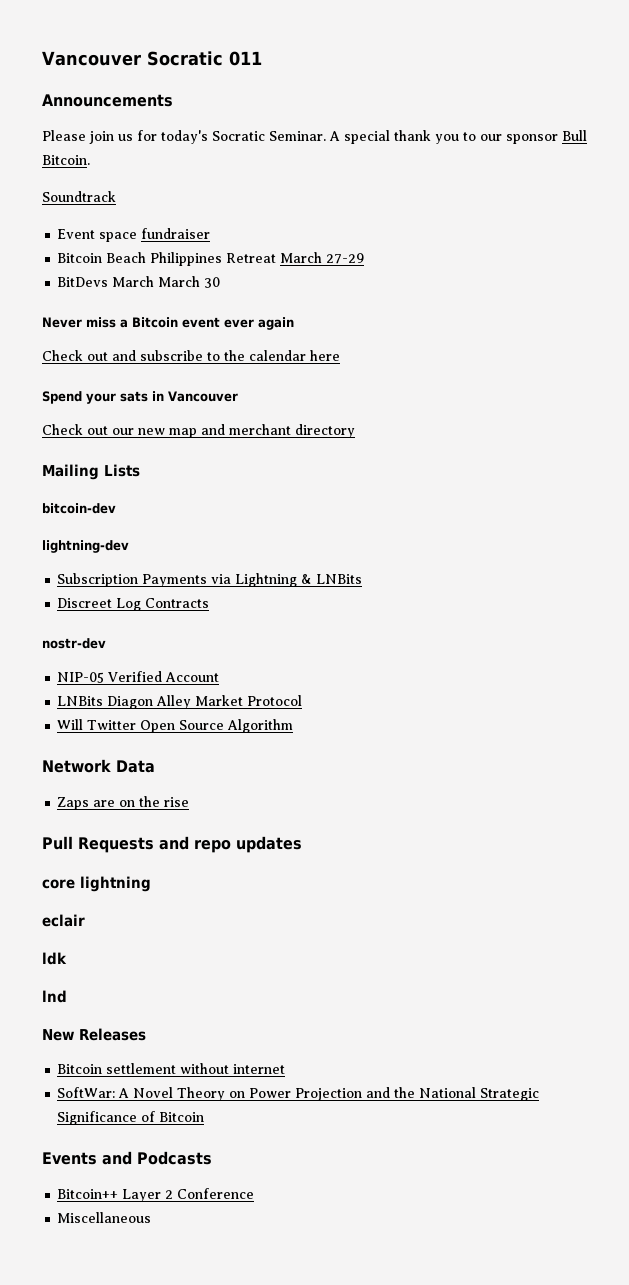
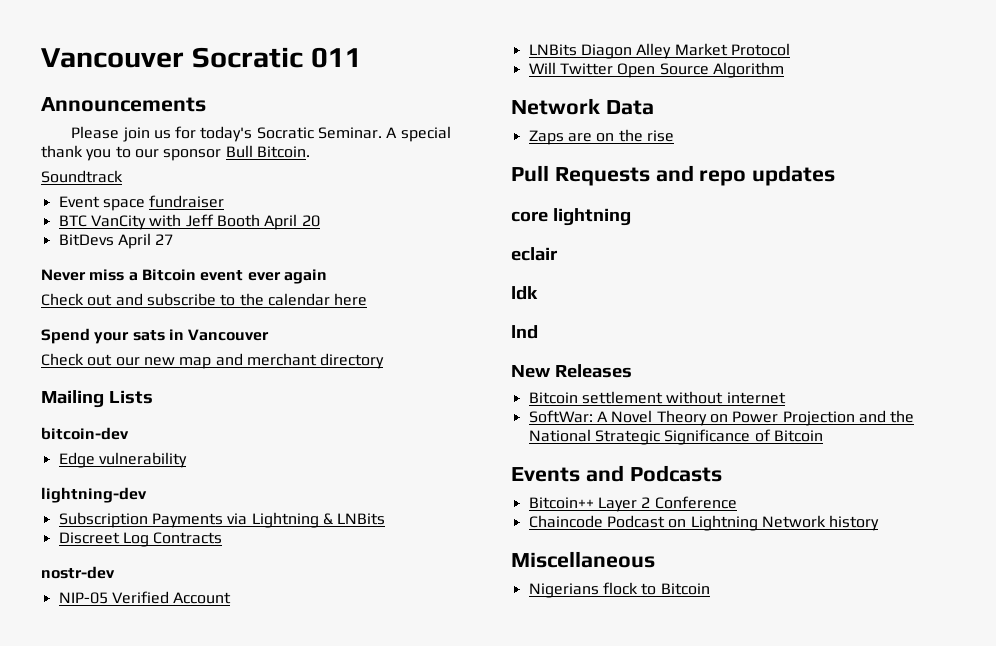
[57,252,365,266] [57,276,221,288] Bitcoin Beach Philippines Retreat March 27-29 // BitDevs March March 30 -> [58,214,320,230] [58,233,174,249] BTC VanCity with Jeff Booth April 20 // BitDevs April 27
(116, 508) none -> [58,452,187,468] // Edge vulnerability
[57,1212,152,1223] Miscellaneous -> [528,515,880,531] [511,551,655,568] [528,582,710,598] Chaincode Podcast on Lightning Network history // Miscellaneous // Nigerians flock to Bitcoin

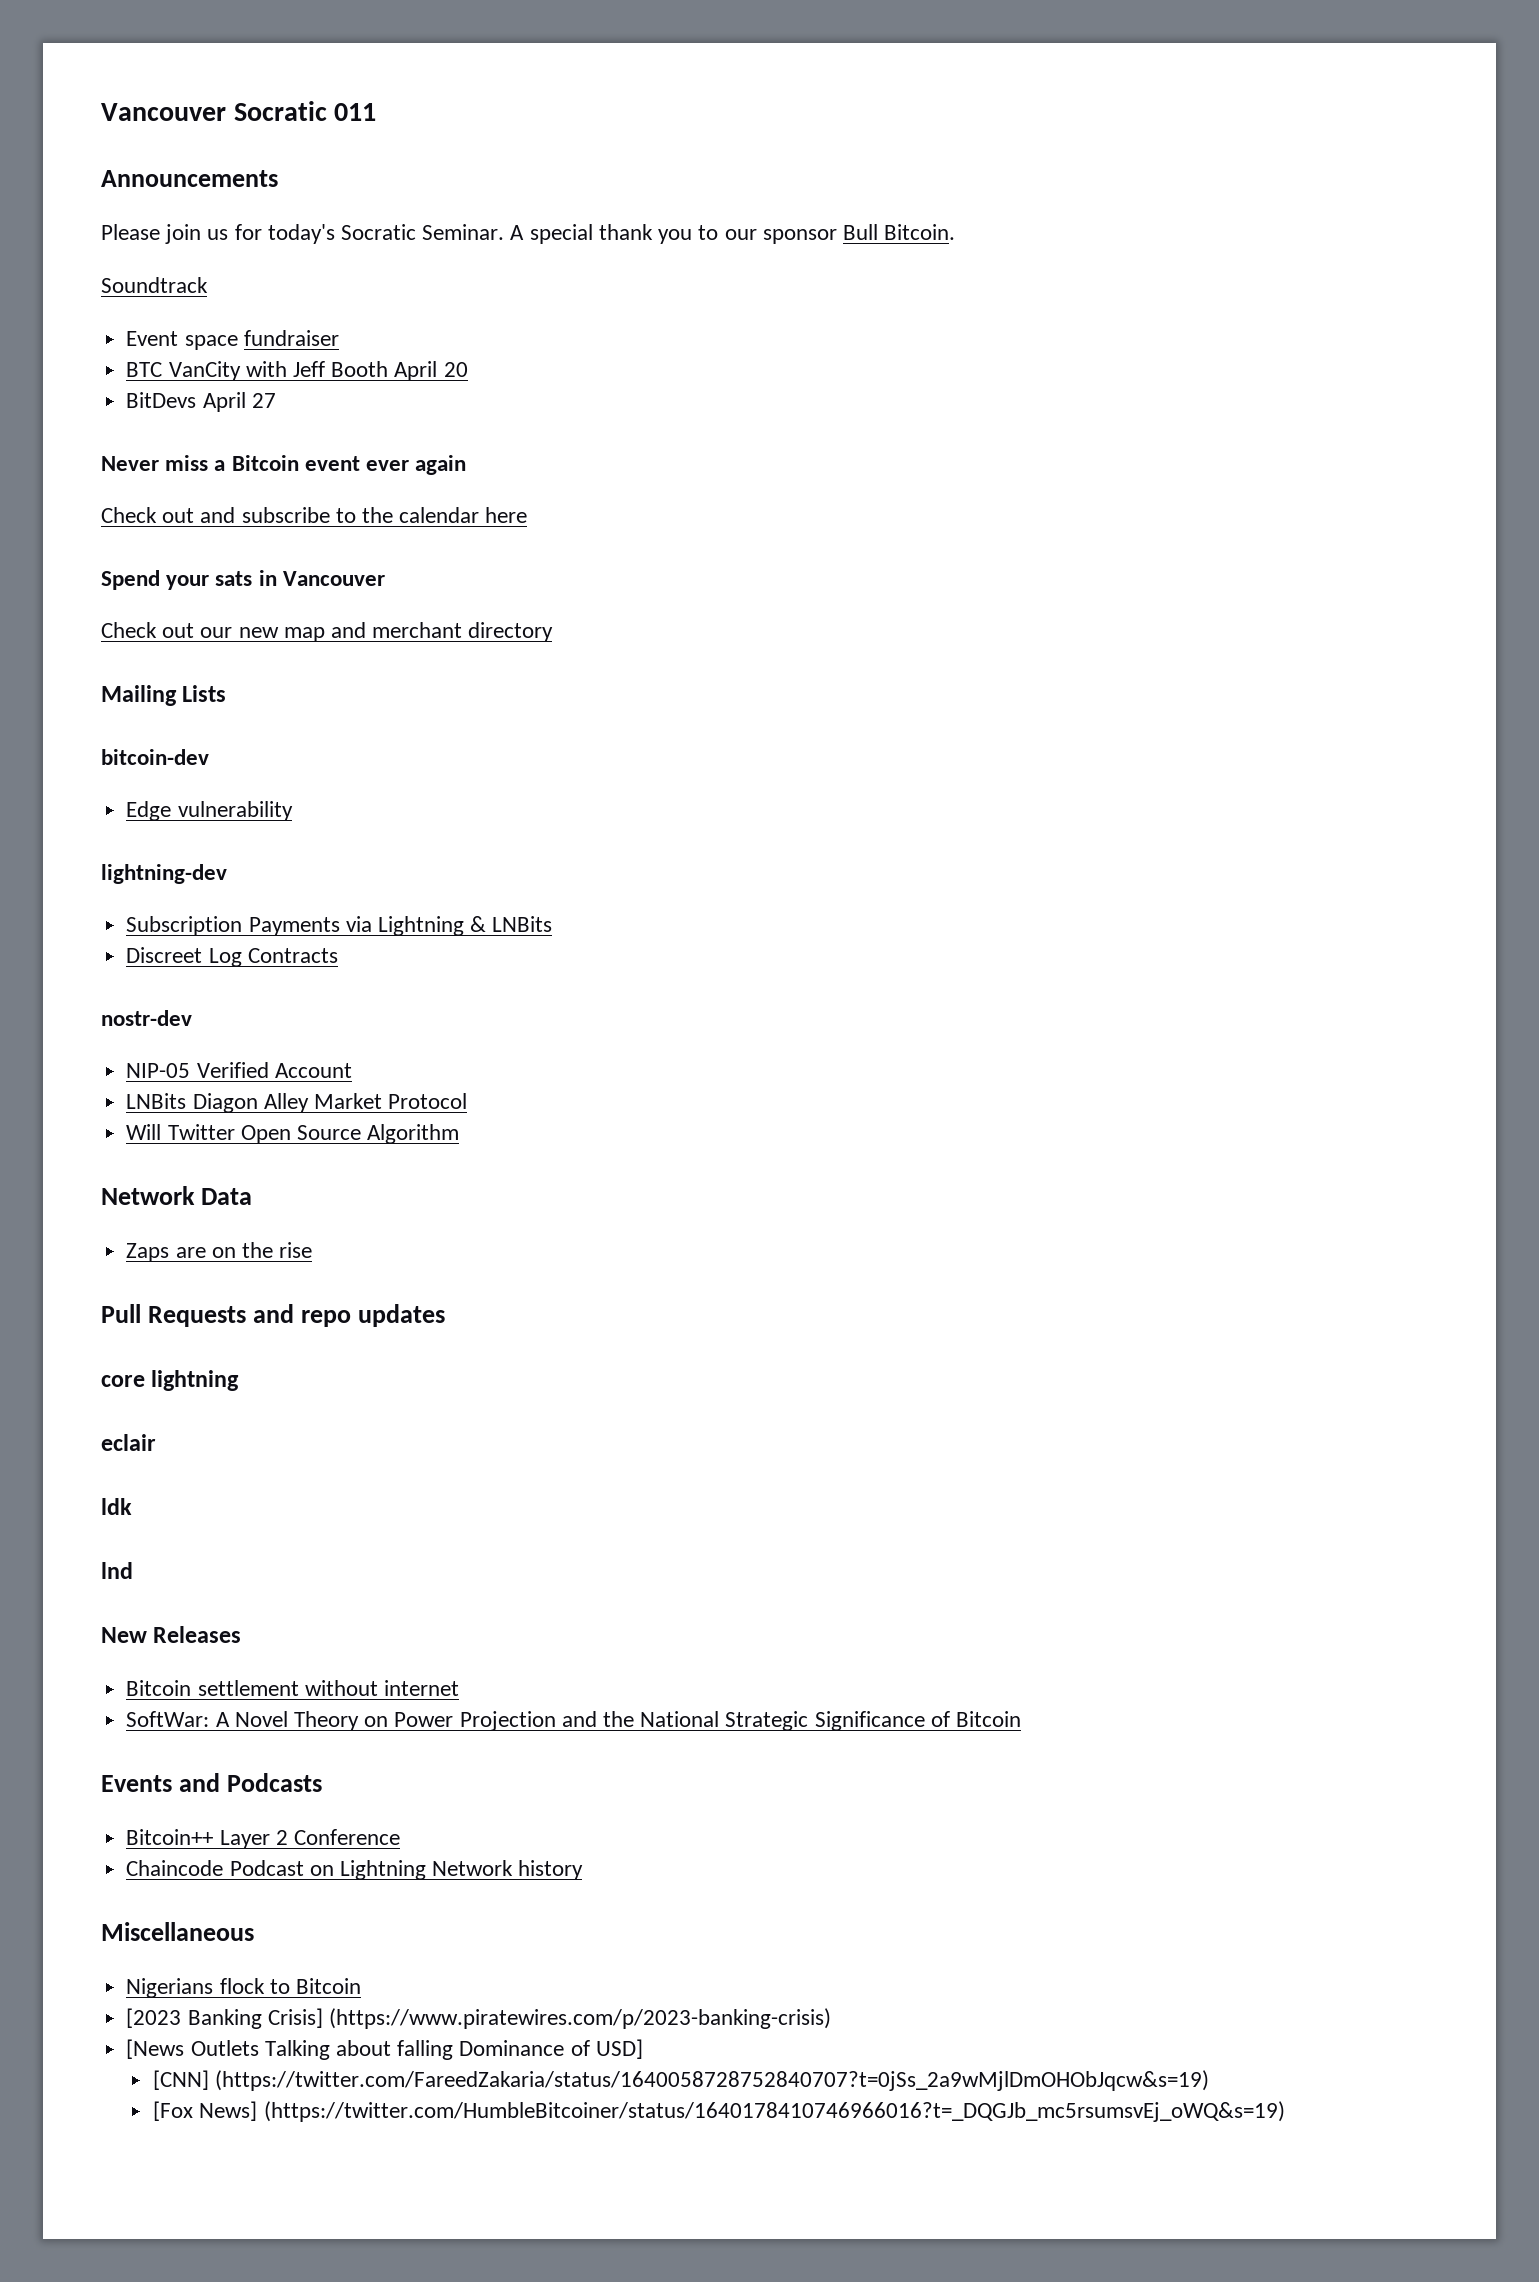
(710, 589) none -> [126,2008,831,2029] [126,2039,643,2060] [153,2070,1210,2091] [153,2101,1285,2122] // [2023 Banking Crisis] (https://www.piratewires.com/p/2023-banking-crisis) // [News Outlets Talking about falling Dominance of USD] // [CNN] (https://twitter.com/FareedZakaria/status/1640058728752840707?t=0jSs_2a9wMjlDmOHObJqcw&s=19) // [Fox News] (https://twitter.com/HumbleBitcoiner/status/1640178410746966016?t=_DQGJb_mc5rsumsvEj_oWQ&s=19)

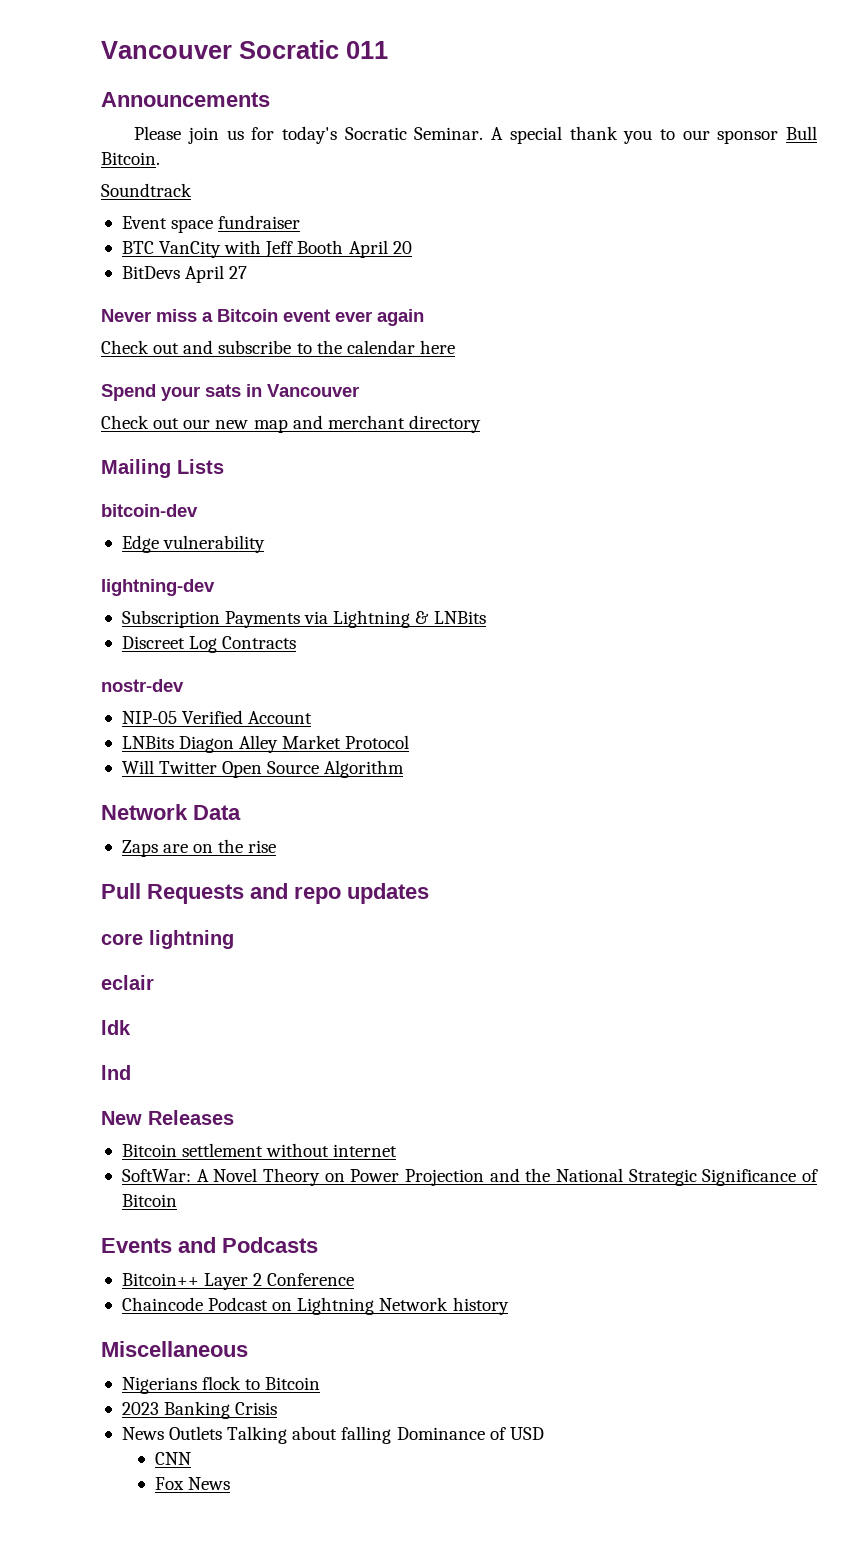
[126,2008,831,2029] [126,2039,185,2059] [2023 Banking Crisis] (https://www.piratewires.com/p/2023-banking-crisis) // [News -> [121,1401,278,1419] [121,1427,164,1440] 2023 Banking Crisis // News
[595,2039,643,2059] [153,2070,1210,2091] [153,2101,1285,2122] USD] // [CNN] (https://twitter.com/FareedZakaria/status/1640058728752840707?t=0jSs_2a9wMjlDmOHObJqcw&s=19) // [Fox News] (https://twitter.com/HumbleBitcoiner/status/1640178410746966016?t=_DQGJb_mc5rsumsvEj_oWQ&s=19) -> [509,1427,544,1440] [154,1452,191,1465] [154,1477,231,1490] USD // CNN // Fox News

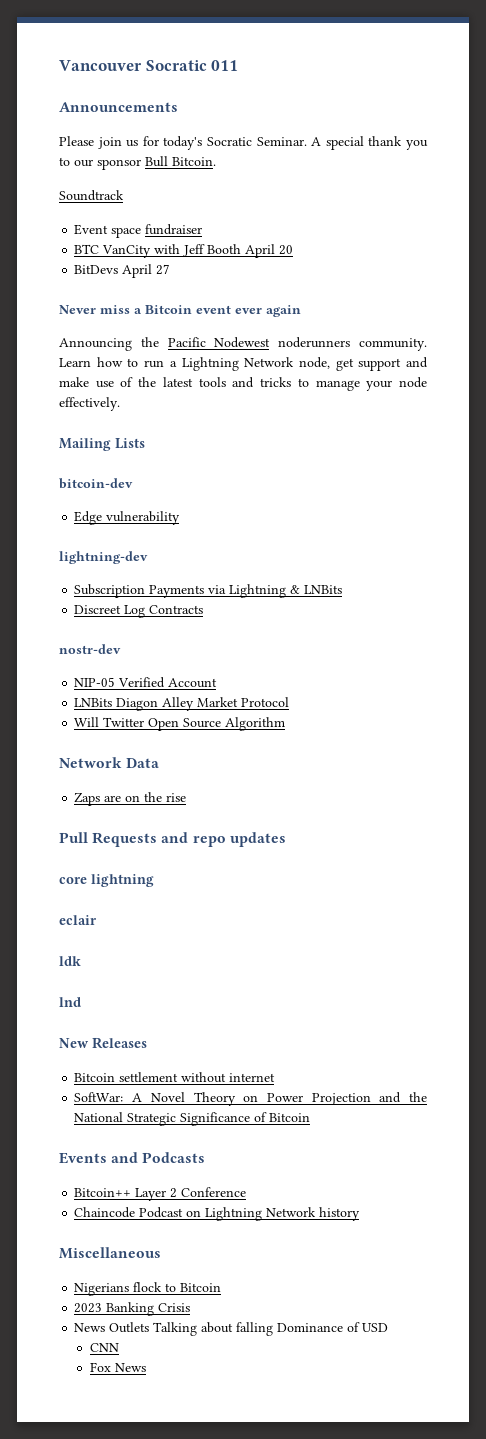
[101,340,455,354] [101,384,359,401] [101,415,481,433] Check out and subscribe to the calendar here // Spend your sats in Vancouver // Check out our new map and merchant directory -> [59,337,428,351] [59,357,428,371] [59,377,427,391] [59,397,120,411] Announcing the Pacific Nodewest noderunners community. Learn how to run a Lightning Network node, get support and make use of the latest tools and tricks to manage your node effectively.

